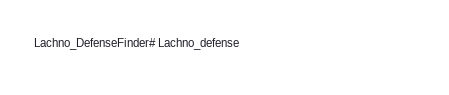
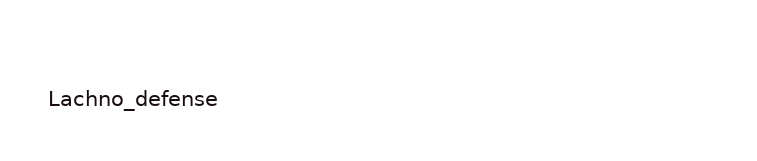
[34,38,156,50] Lachno_DefenseFinder# -> (48, 100) none

